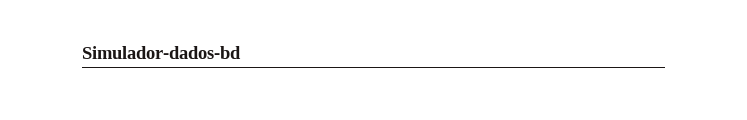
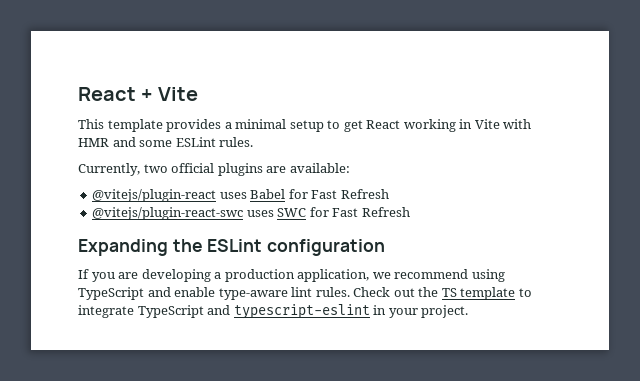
[82,46,241,59] Simulador-dados-bd -> [78,87,198,101] [78,119,532,132] [78,137,254,147] [78,163,350,176] [92,189,389,202] [92,207,410,220] [78,239,386,256] [78,269,505,282] [78,287,532,300] [78,304,469,319] React + Vite // This template provides a minimal setup to get React working in Vite with HMR and some ESLint rules. // Currently, two official plugins are available: // @vitejs/plugin-react uses Babel for Fast Refresh // @vitejs/plugin-react-swc uses SWC for Fast Refresh // Expanding the ESLint configuration // If you are developing a production application, we recommend using TypeScript and enable type-aware lint rules. Check out the TS template to integrate TypeScript and typescript-eslint in your project.

